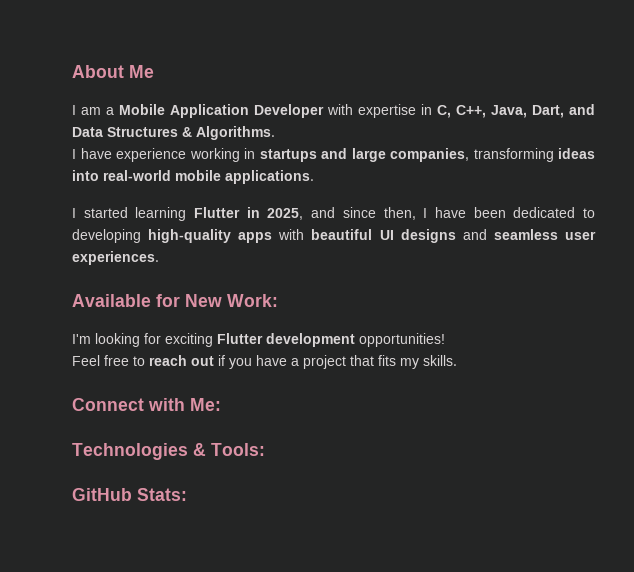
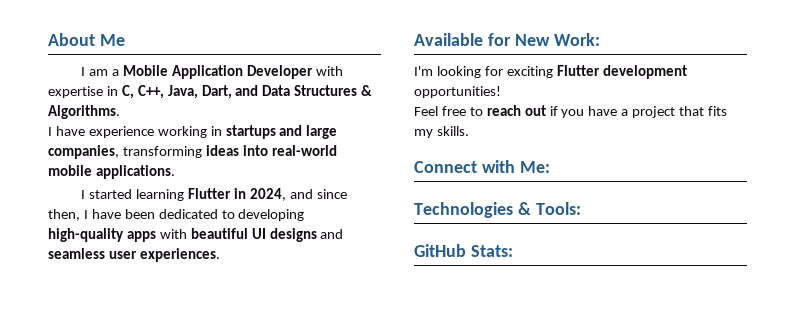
[267,208,304,220] 2025, -> [249,188,286,201] 2024,

